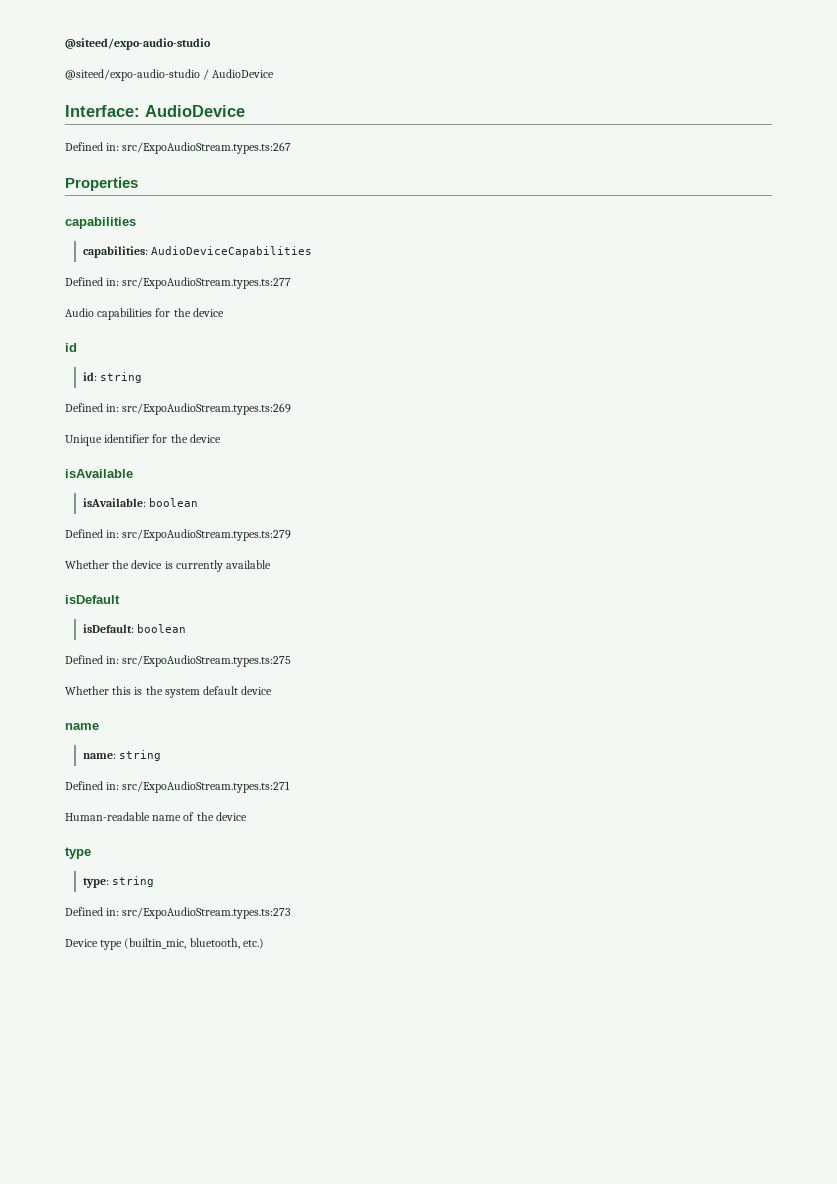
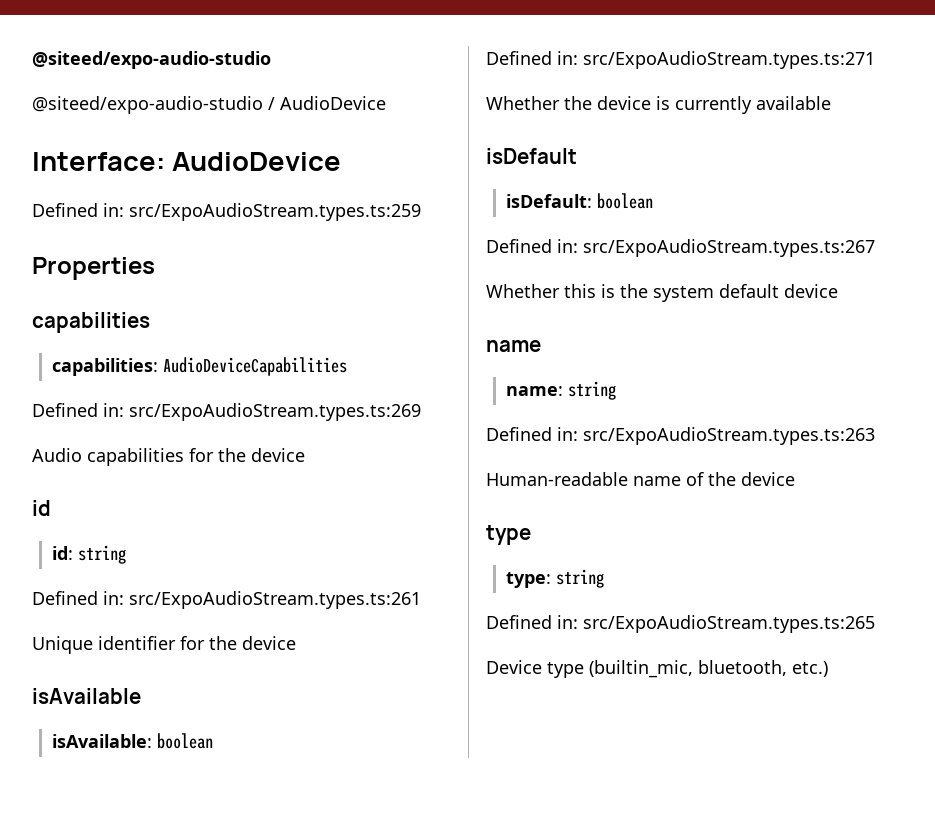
[122,142,292,154] src/ExpoAudioStream.types.ts:267 -> [129,203,421,221] src/ExpoAudioStream.types.ts:259
[122,277,292,289] src/ExpoAudioStream.types.ts:277 -> [129,403,421,421] src/ExpoAudioStream.types.ts:269
[122,403,292,415] src/ExpoAudioStream.types.ts:269 -> [129,591,421,609] src/ExpoAudioStream.types.ts:261
[122,529,292,541] src/ExpoAudioStream.types.ts:279 -> [583,51,875,69] src/ExpoAudioStream.types.ts:271
[122,655,292,667] src/ExpoAudioStream.types.ts:275 -> [583,239,875,257] src/ExpoAudioStream.types.ts:267
[122,781,291,793] src/ExpoAudioStream.types.ts:271 -> [583,427,875,445] src/ExpoAudioStream.types.ts:263
[122,907,292,919] src/ExpoAudioStream.types.ts:273 -> [583,615,875,633] src/ExpoAudioStream.types.ts:265

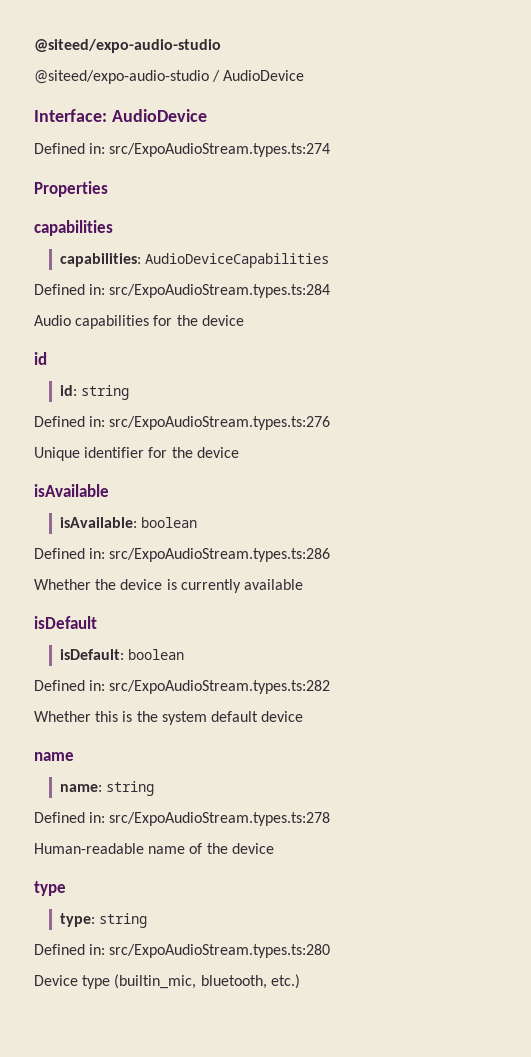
[129,203,421,221] src/ExpoAudioStream.types.ts:259 -> [109,143,331,157] src/ExpoAudioStream.types.ts:274
[129,403,421,421] src/ExpoAudioStream.types.ts:269 -> [109,284,331,298] src/ExpoAudioStream.types.ts:284
[129,591,421,609] src/ExpoAudioStream.types.ts:261 -> [109,416,331,430] src/ExpoAudioStream.types.ts:276
[583,51,875,69] src/ExpoAudioStream.types.ts:271 -> [109,548,331,562] src/ExpoAudioStream.types.ts:286
[583,239,875,257] src/ExpoAudioStream.types.ts:267 -> [109,680,331,694] src/ExpoAudioStream.types.ts:282
[583,427,875,445] src/ExpoAudioStream.types.ts:263 -> [109,812,331,826] src/ExpoAudioStream.types.ts:278
[583,615,875,633] src/ExpoAudioStream.types.ts:265 -> [109,944,331,958] src/ExpoAudioStream.types.ts:280

